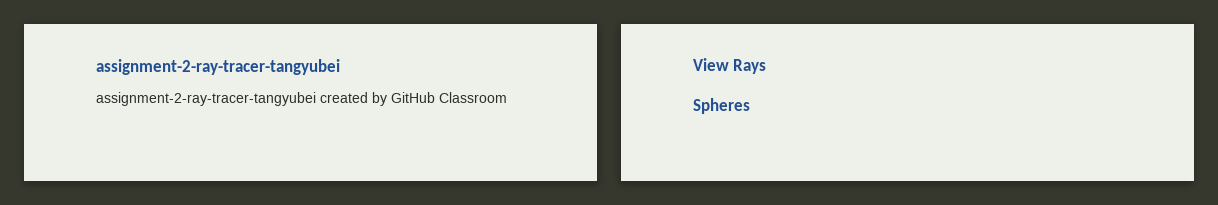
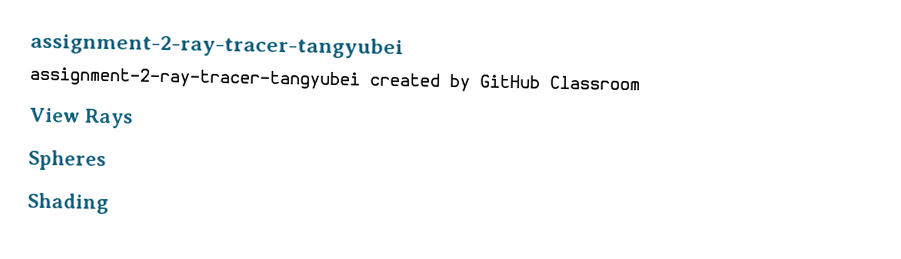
(750, 106) none -> [27,192,109,215] // Shading

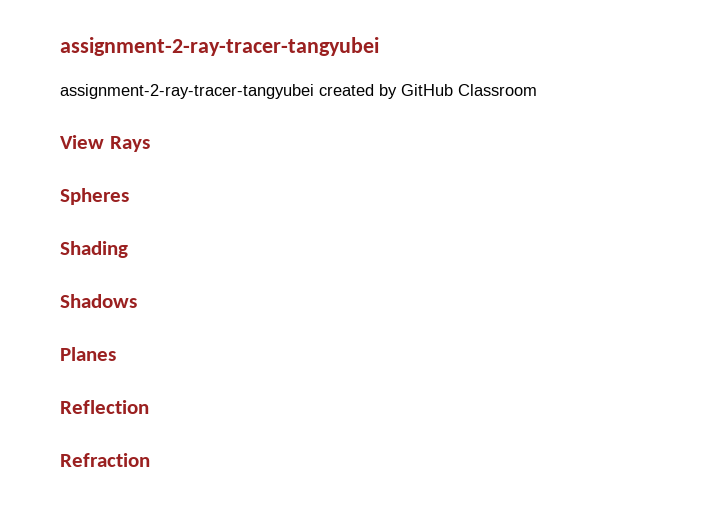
(109, 203) none -> [60,294,137,308] [60,347,116,361] [60,400,149,414] [60,453,150,467] // Shadows // Planes // Reflection // Refraction

